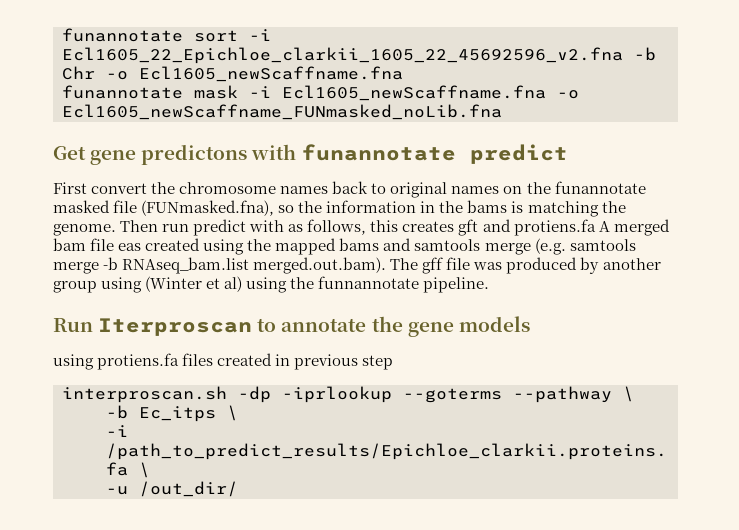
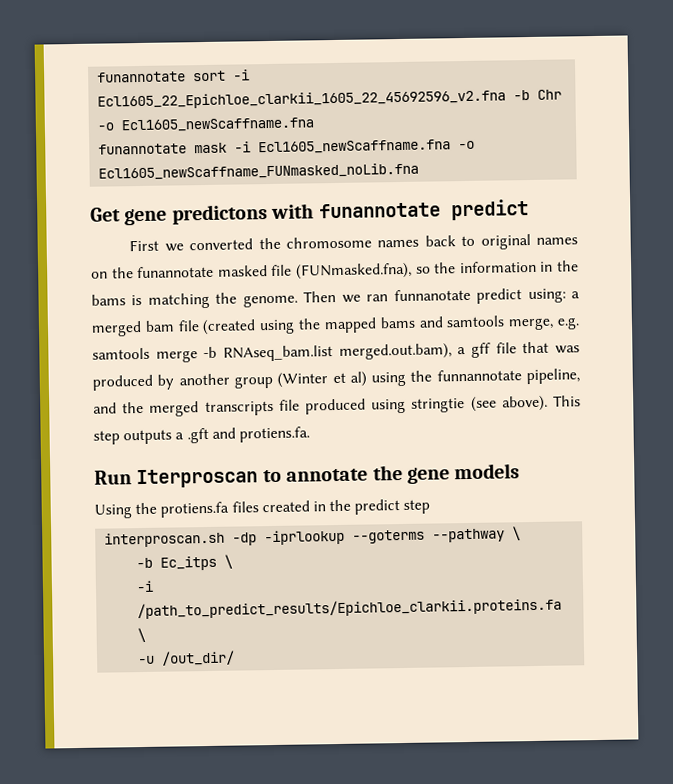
[91,183,148,194] convert -> [164,238,254,252] we converted
[162,219,610,236] run predict with as follows, this creates gft and protiens.fa A -> [341,288,580,304] we ran funnanotate predict using: a
[118,238,201,251] eas created -> [202,319,257,336] (created
[484,238,566,255] merge (e.g. -> [508,317,580,331] merge, e.g.
[253,257,419,274] merged.out.bam). The -> [338,343,467,360] merged.out.bam), a
(471, 263) none -> [522,341,550,354] that
[101,277,143,293] using -> (273, 382) none
[423,277,490,293] pipeline. -> [526,368,580,385] [93,395,581,417] [93,426,310,445] pipeline, and the merged transcripts file produced using stringtie (see above). This step outputs a .gft and protiens.fa.
[53,354,94,370] using -> [94,502,158,519] Using the
[294,354,359,370] previous -> [329,499,401,515] the predict

